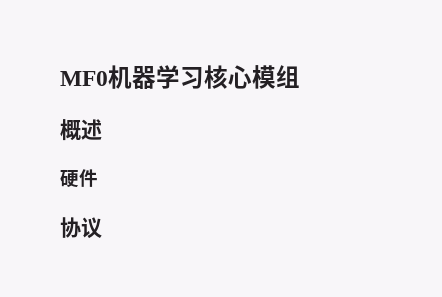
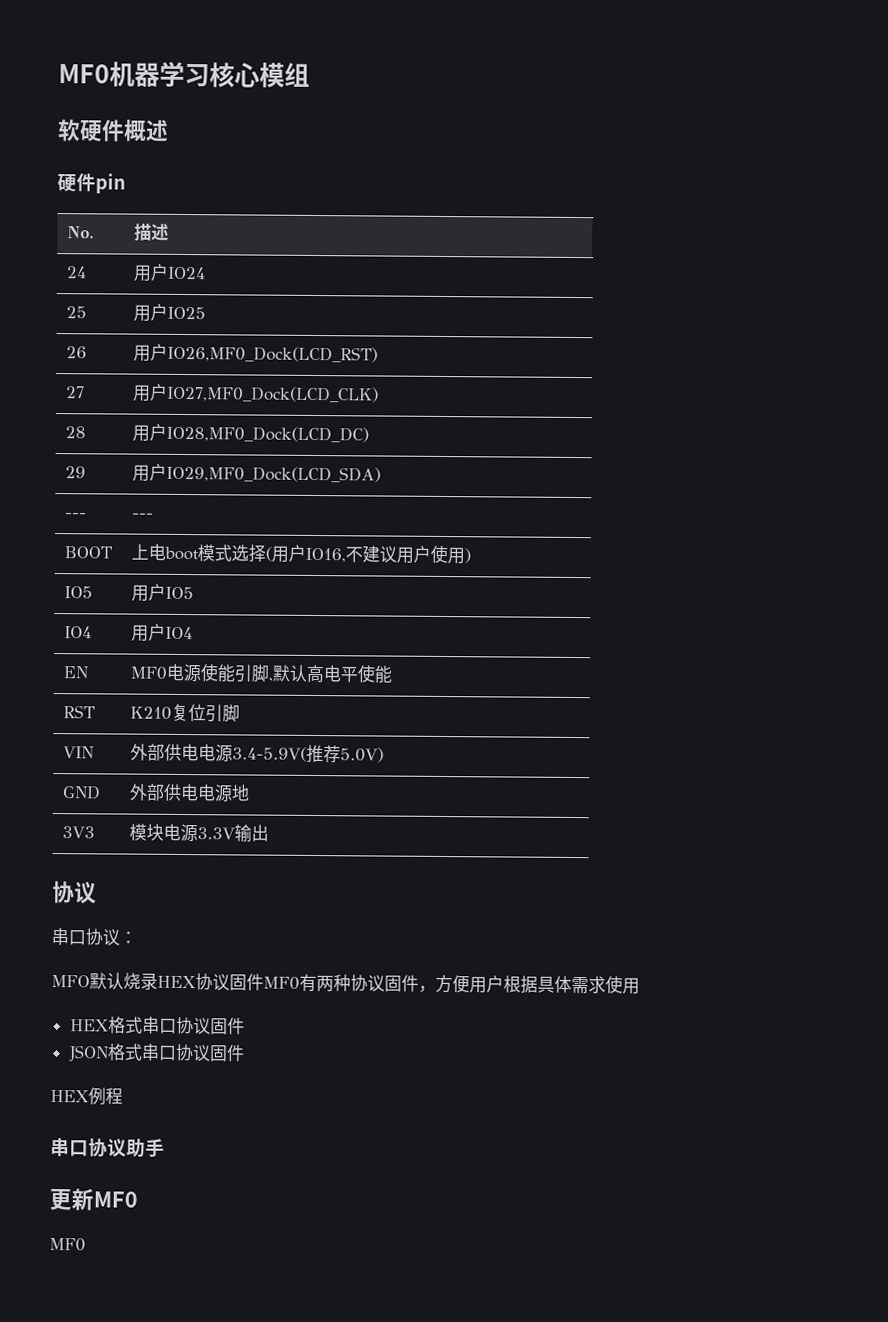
(300, 76) none -> [57,119,125,142] 软硬件
[60,217,102,239] // 协议 -> [95,173,126,194] [66,226,94,239] [133,223,169,241] [65,266,87,279] [132,263,206,282] [65,306,87,319] [132,303,206,322] [65,346,87,359] [132,343,378,363] [65,386,85,399] [131,383,379,403] [64,426,86,439] [131,423,369,443] [64,466,86,479] [131,463,381,483] [64,512,87,519] [131,512,154,519] [63,546,112,559] [130,543,471,565] [63,586,93,599] [130,583,194,602] [63,626,92,639] [130,623,193,642] [62,666,89,679] [129,663,392,684] [62,705,95,719] [129,703,240,723] [62,746,95,759] [129,743,384,764] [61,785,101,800] [128,783,250,803] [61,826,95,839] [128,823,269,843] [52,880,97,905] [51,927,137,946] [51,972,640,995] [69,1016,245,1035] [67,1043,245,1062] [50,1087,123,1106] [50,1137,165,1158] [49,1188,138,1211] [49,1237,86,1252] pin // No. | 描述 // 24 | 用户IO24 // 25 | 用户IO25 // 26 | 用户IO26,MF0_Dock(LCD_RST) // 27 | 用户IO27,MF0_Dock(LCD_CLK) // 28 | 用户IO28,MF0_Dock(LCD_DC) // 29 | 用户IO29,MF0_Dock(LCD_SDA) // --- | --- // BOOT | 上电boot模式选择(用户IO16,不建议用户使用) // IO5 | 用户IO5 // IO4 | 用户IO4 // EN | MF0电源使能引脚,默认高电平使能 // RST | K210复位引脚 // VIN | 外部供电电源3.4-5.9V(推荐5.0V) // GND | 外部供电电源地 // 3V3 | 模块电源3.3V输出 // 协议 // 串口协议： // MFO默认烧录HEX协议固件MF0有两种协议固件，方便用户根据具体需求使用 // HEX格式串口协议固件 // JSON格式串口协议固件 // HEX例程 // 串口协议助手 // 更新MF0 // MF0

